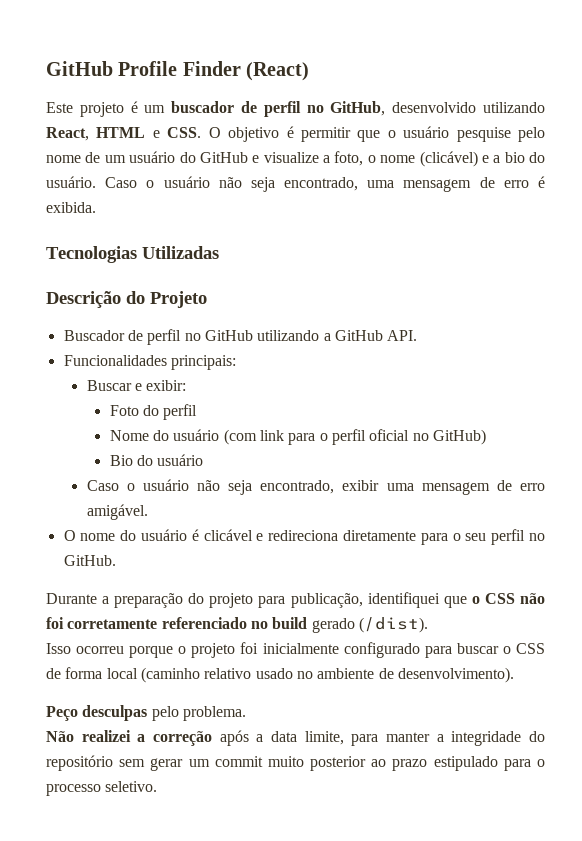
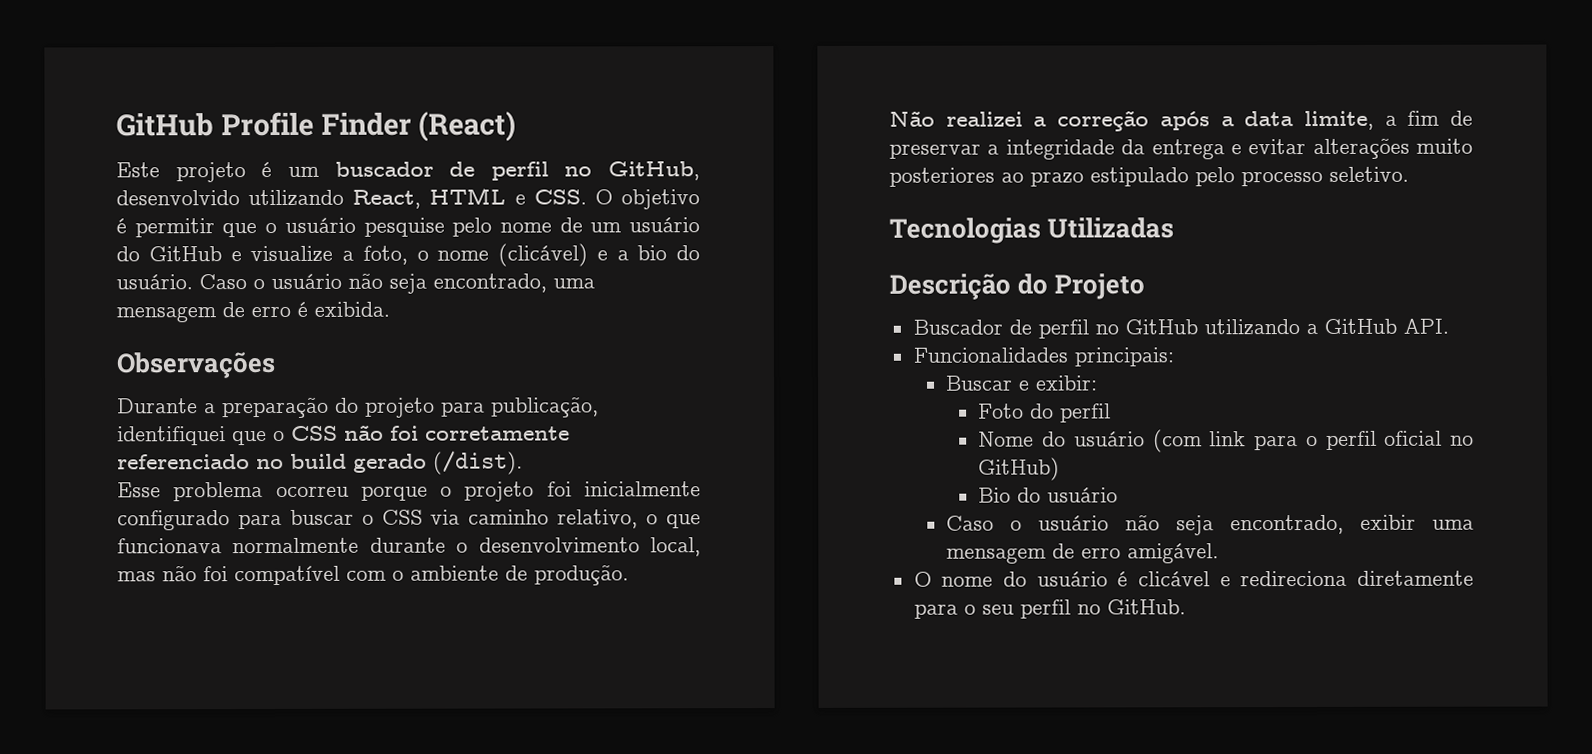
(96, 207) none -> [116,352,276,379] [117,396,599,419] [117,424,570,446] [117,450,523,475] [117,481,701,502] [117,509,702,531] [117,537,701,557] [117,564,629,586] [889,110,1473,132] [889,137,1473,160] [889,166,1409,187] // Observações // Durante a preparação do projeto para publicação, identifiquei que o CSS não foi corretamente referenciado no build gerado (/dist). // Esse problema ocorreu porque o projeto foi inicialmente configurado para buscar o CSS via caminho relativo, o que funcionava normalmente durante o desenvolvimento local, mas não foi compatível com o ambiente de produção. // Não realizei a correção após a data limite, a fim de preservar a integridade da entrega e evitar alterações muito posteriores ao prazo estipulado pelo processo seletivo.
[46,592,545,608] [46,617,428,633] [46,642,545,658] [46,667,514,683] [46,705,246,721] [46,730,545,746] [46,755,545,771] [46,781,158,796] // Durante a preparação do projeto para publicação, identifiquei que o CSS não foi corretamente referenciado no build gerado (/dist). // Isso ocorreu porque o projeto foi inicialmente configurado para buscar o CSS de forma local (caminho relativo usado no ambiente de desenvolvimento). // Peço desculpas pelo problema. // Não realizei a correção após a data limite, para manter a integridade do repositório sem gerar um commit muito posterior ao prazo estipulado para o processo seletivo. -> (1186, 607) none

